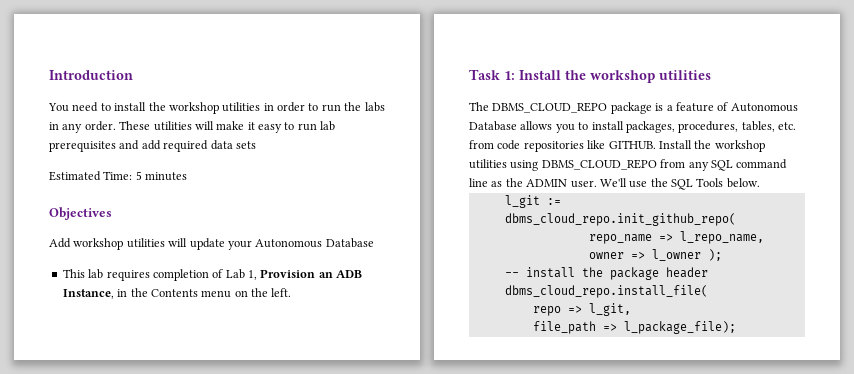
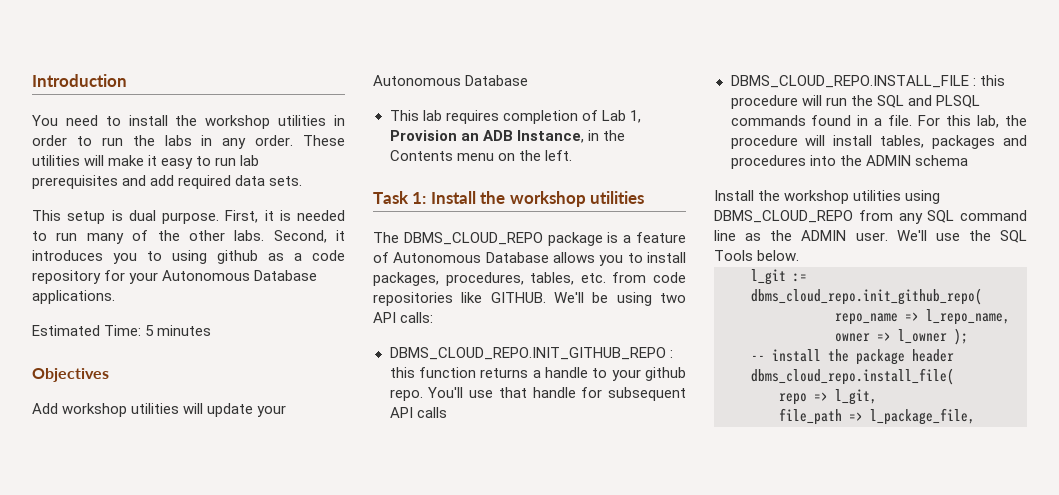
[235,141,256,149] sets -> [269,176,303,186] [32,210,345,224] [32,230,345,244] [32,250,345,264] [32,270,318,284] [32,290,115,304] sets. // This setup is dual purpose. First, it is needed to run many of the other labs. Second, it introduces you to using github as a code repository for your Autonomous Database applications.
(656, 144) none -> [554,292,686,306] [373,312,434,323] [389,347,673,360] [389,367,686,381] [389,387,686,401] [389,407,447,418] [730,75,1005,88] [730,95,980,109] [730,115,1027,128] [730,135,1027,149] [730,155,968,169] We'll be using two API calls: // DBMS_CLOUD_REPO.INIT_GITHUB_REPO : this function returns a handle to your github repo. You'll use that handle for subsequent API calls // DBMS_CLOUD_REPO.INSTALL_FILE : this procedure will run the SQL and PLSQL commands found in a file. For this lab, the procedure will install tables, packages and procedures into the ADMIN schema //
[623,321,736,334] l_package_file); -> [870,408,975,425] l_package_file,

